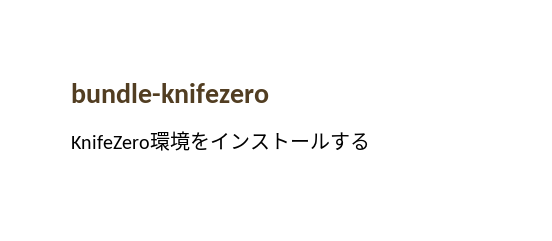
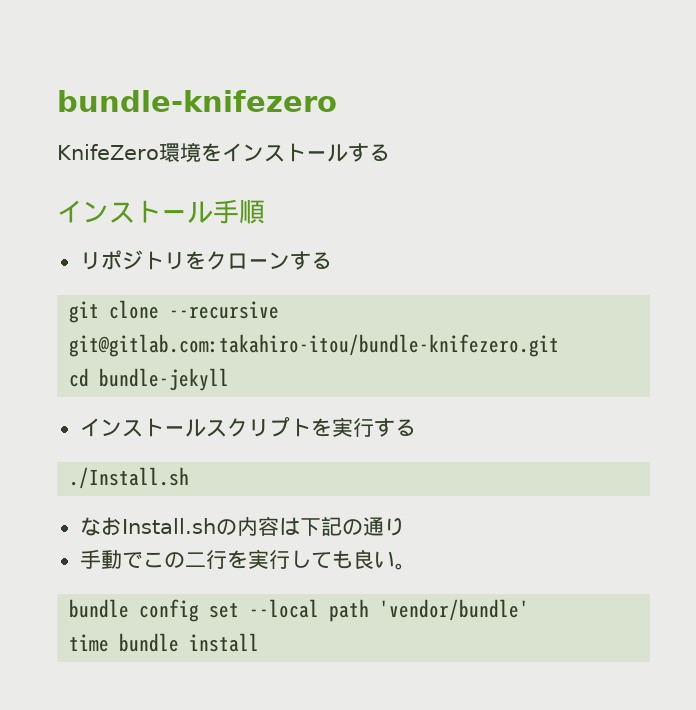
(370, 141) none -> [57,199,265,224] [79,250,332,270] [69,300,280,323] [69,334,560,357] [69,368,230,391] [79,417,416,437] [69,467,190,489] [79,516,405,536] [79,549,416,570] [69,599,530,622] [69,633,260,652] // インストール手順 // リポジトリをクローンする // git clone --recursive git@gitlab.com:takahiro-itou/bundle-knifezero.git // cd bundle-jekyll // インストールスクリプトを実行する // ./Install.sh // なおInstall.shの内容は下記の通り // 手動でこの二行を実行しても良い。 // bundle config set --local path 'vendor/bundle' // time bundle install

